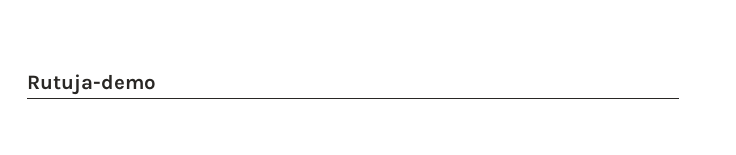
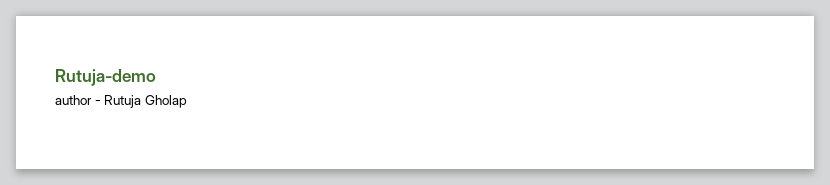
(156, 84) none -> [55,95,187,108] // author - Rutuja Gholap

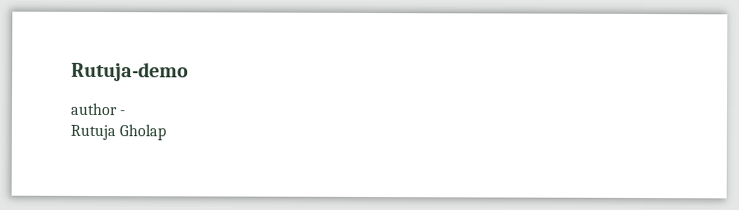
(101, 102) none -> (126, 113) //

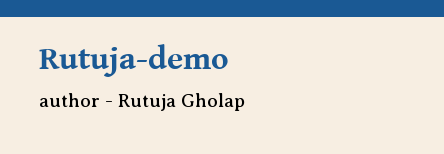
(126, 113) // -> (114, 104) none

